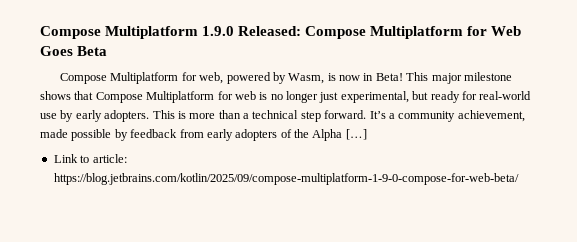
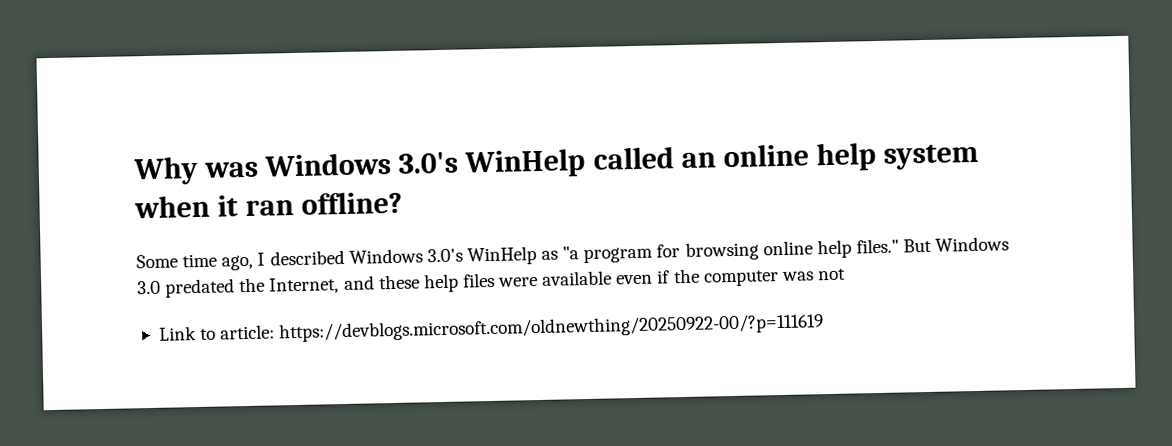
[40,26,522,39] [40,46,108,56] [60,72,512,84] [40,91,532,103] [40,110,525,122] [40,129,367,141] Compose Multiplatform 1.9.0 Released: Compose Multiplatform for Web Goes Beta // Compose Multiplatform for web, powered by Wasm, is now in Beta! This major milestone shows that Compose Multiplatform for web is no longer just experimental, but ready for real-world use by early adopters. This is more than a technical step forward. It’s a community achievement, made possible by feedback from early adopters of the Alpha […] -> [133,142,979,186] [134,190,404,219] [136,236,1010,271] [137,268,846,298] Why was Windows 3.0's WinHelp called an online help system when it ran offline? // Some time ago, I described Windows 3.0's WinHelp as "a program for browsing online help files." But Windows 3.0 predated the Internet, and these help files were available even if the computer was not
[53,173,519,185] https://blog.jetbrains.com/kotlin/2025/09/compose-multiplatform-1-9-0-compose-for-web-beta/ -> [279,313,825,343] https://devblogs.microsoft.com/oldnewthing/20250922-00/?p=111619

